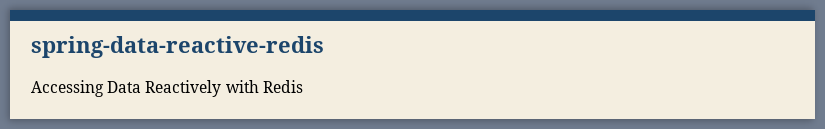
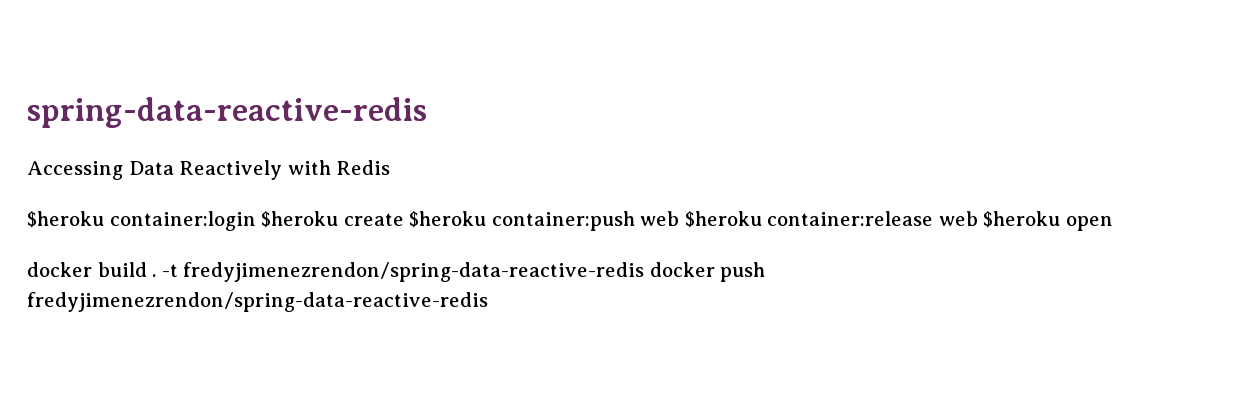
(303, 86) none -> [27,211,1113,231] [27,262,766,282] [27,292,488,312] // $heroku container:login $heroku create $heroku container:push web $heroku container:release web $heroku open // docker build . -t fredyjimenezrendon/spring-data-reactive-redis docker push fredyjimenezrendon/spring-data-reactive-redis

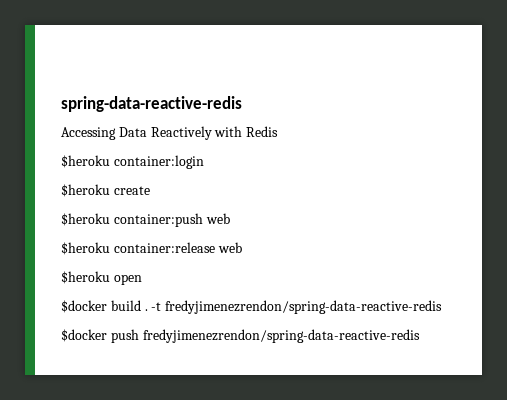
(256, 221) none -> (204, 162) //
(404, 219) none -> (150, 190) //
(680, 218) none -> (230, 218) //
(978, 218) none -> (242, 247) //
[27,262,92,277] docker -> [61,300,107,313] $docker
[649,262,715,277] docker -> [61,329,107,342] // $docker

